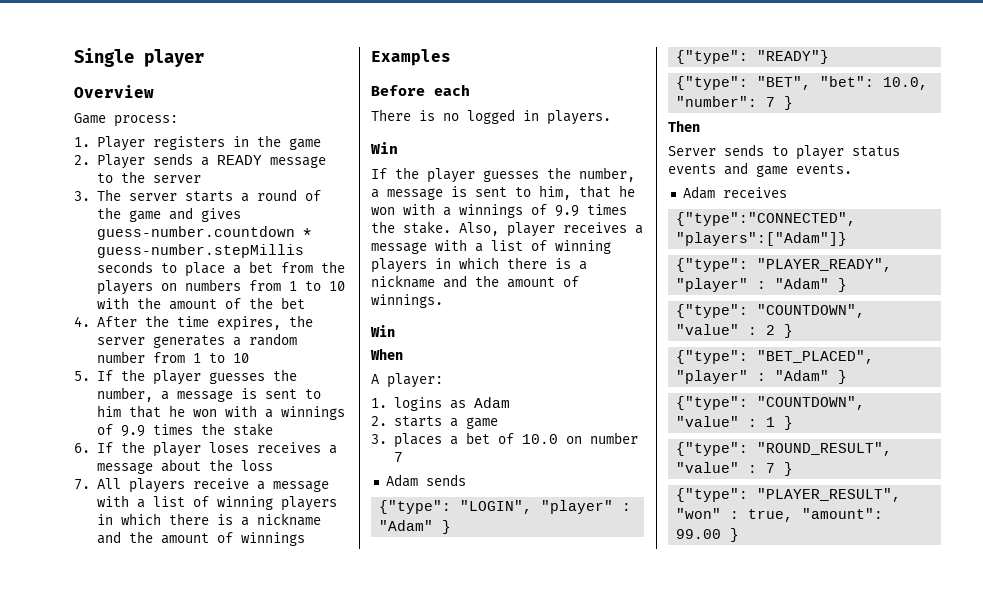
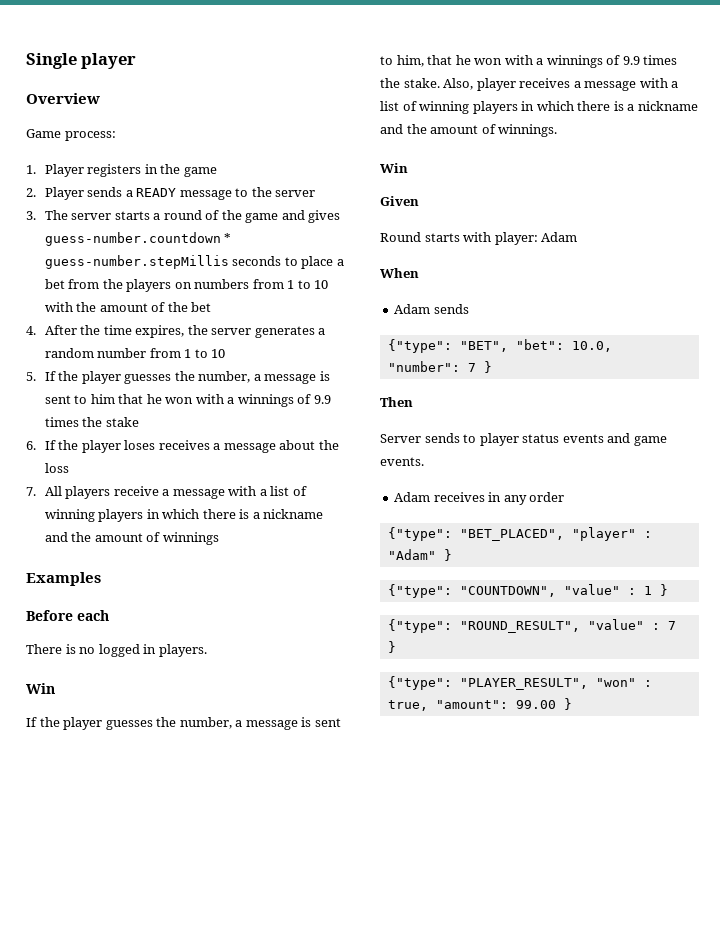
[370,348,403,360] [371,373,443,388] [371,397,510,411] [371,416,498,429] [371,432,638,448] [393,452,403,462] [385,474,466,487] [379,500,632,514] [379,520,452,534] [676,50,830,64] When // A player: // 1. logins as Adam // 2. starts a game // 3. places a bet of 10.0 on number 7 // Adam sends // {"type": "LOGIN", "player" : "Adam" } // {"type": "READY"} -> [380,196,419,206] [380,232,578,245] [380,268,419,278] [394,304,469,314] Given // Round starts with player: Adam // When // Adam sends
[676,212,857,226] [676,232,848,246] [676,258,893,272] [676,278,848,292] [676,304,866,318] [676,324,794,338] // {"type":"CONNECTED", "players":["Adam"]} // {"type": "PLAYER_READY", "player" : "Adam" } // {"type": "COUNTDOWN", "value" : 2 } -> [488,492,565,505] in any order

